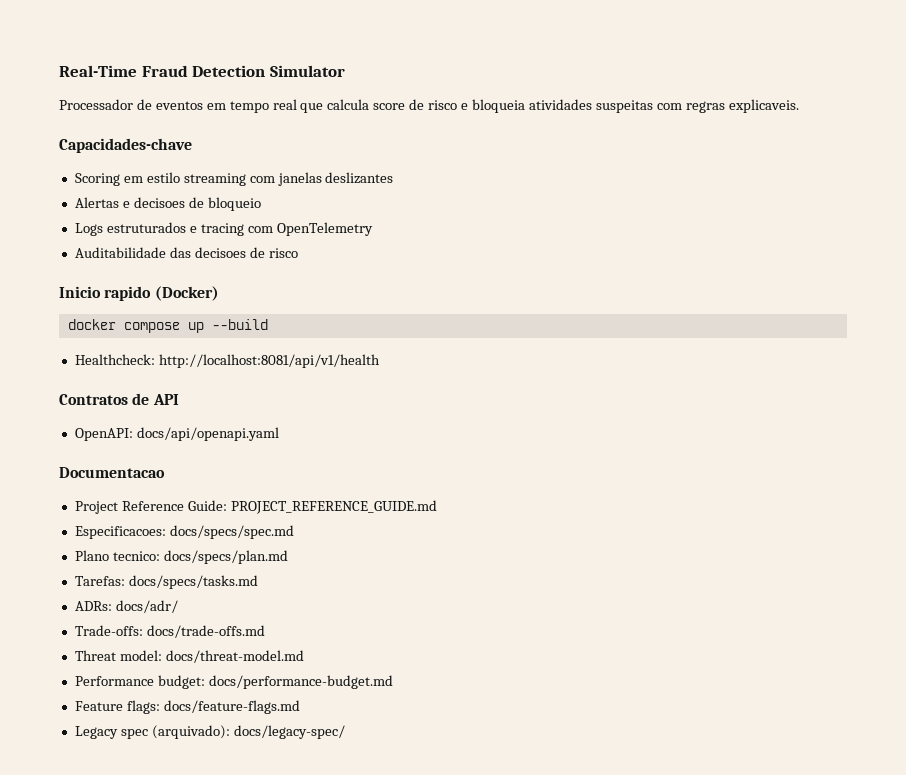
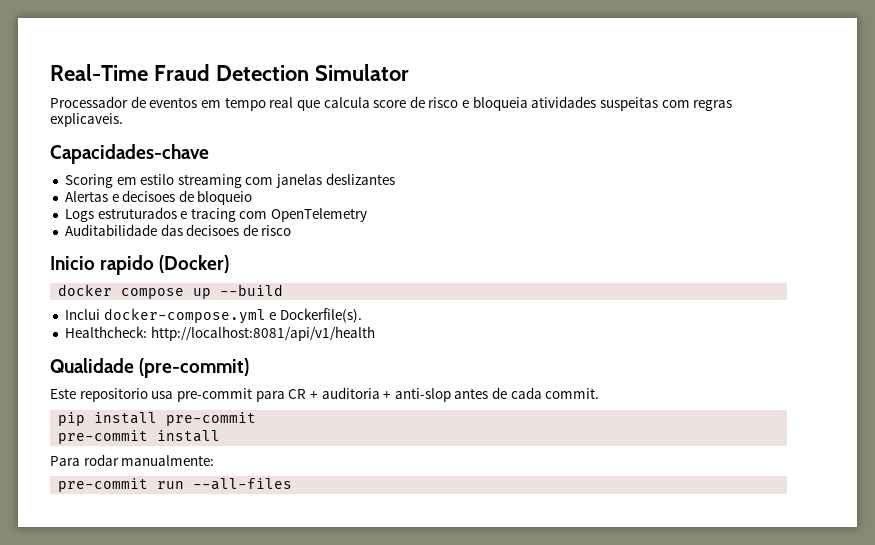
[74,354,380,368] [59,393,179,405] [74,427,279,441] [59,467,165,478] [74,500,437,514] [74,525,294,539] [74,550,288,564] [74,575,258,589] [74,600,178,613] [74,625,265,638] [74,650,304,663] [74,675,393,689] [74,700,300,714] [74,725,345,739] Healthcheck: http://localhost:8081/api/v1/health // Contratos de API // OpenAPI: docs/api/openapi.yaml // Documentacao // Project Reference Guide: PROJECT_REFERENCE_GUIDE.md // Especificacoes: docs/specs/spec.md // Plano tecnico: docs/specs/plan.md // Tarefas: docs/specs/tasks.md // ADRs: docs/adr/ // Trade-offs: docs/trade-offs.md // Threat model: docs/threat-model.md // Performance budget: docs/performance-budget.md // Feature flags: docs/feature-flags.md // Legacy spec (arquivado): docs/legacy-spec/ -> [64,308,362,324] [64,326,375,341] [50,358,250,378] [50,387,600,402] [58,412,257,426] [58,430,221,444] [50,454,215,466] [58,478,293,492] Inclui docker-compose.yml e Dockerfile(s). // Healthcheck: http://localhost:8081/api/v1/health // Qualidade (pre-commit) // Este repositorio usa pre-commit para CR + auditoria + anti-slop antes de cada commit. // pip install pre-commit // pre-commit install // Para rodar manualmente: // pre-commit run --all-files

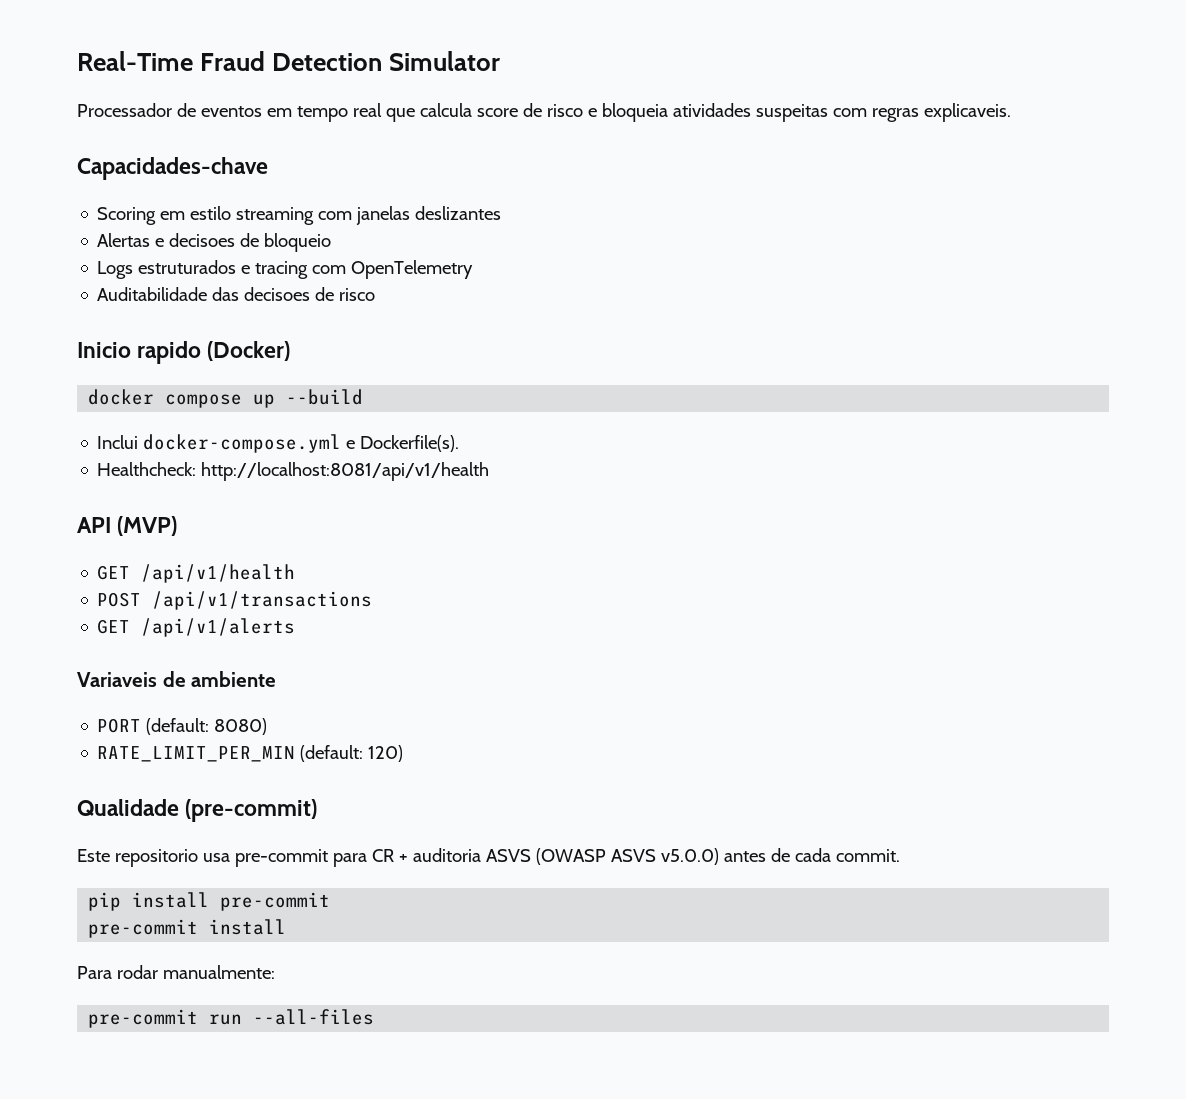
(375, 333) none -> [77,516,178,536] [97,564,296,583] [97,591,373,610] [97,618,296,637] [77,671,277,687] [97,718,268,735] [97,745,404,762] // API (MVP) // GET /api/v1/health // POST /api/v1/transactions // GET /api/v1/alerts // Variaveis de ambiente // PORT (default: 8080) // RATE_LIMIT_PER_MIN (default: 120)
[383,388,451,402] + anti-slop -> [485,848,719,865] ASVS (OWASP ASVS v5.0.0)

